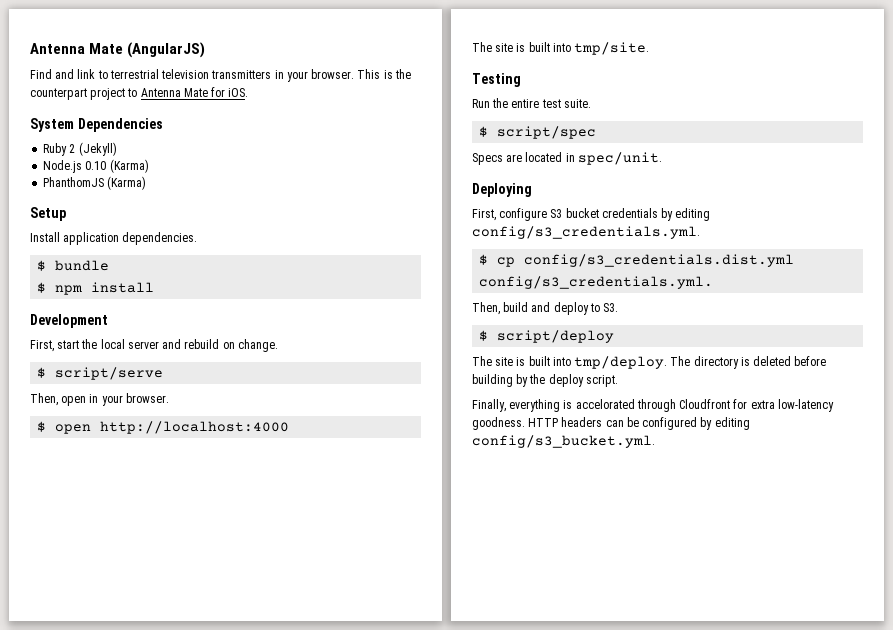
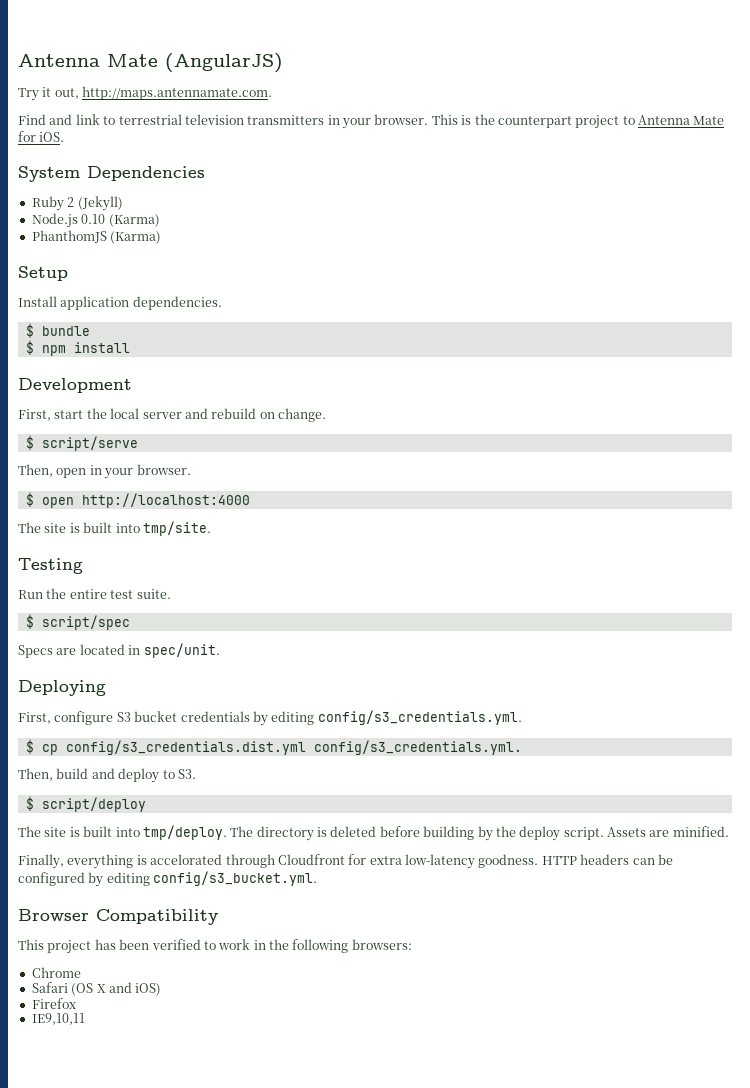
(206, 50) none -> [18,86,273,101] // Try it out, http://maps.antennamate.com.
(618, 381) none -> [607,826,729,837] Assets are minified.
(655, 441) none -> [18,909,218,925] [18,939,412,954] [31,967,81,978] [31,982,162,996] [31,998,76,1009] [31,1013,85,1025] // Browser Compatibility // This project has been verified to work in the following browsers: // Chrome // Safari (OS X and iOS) // Firefox // IE9,10,11

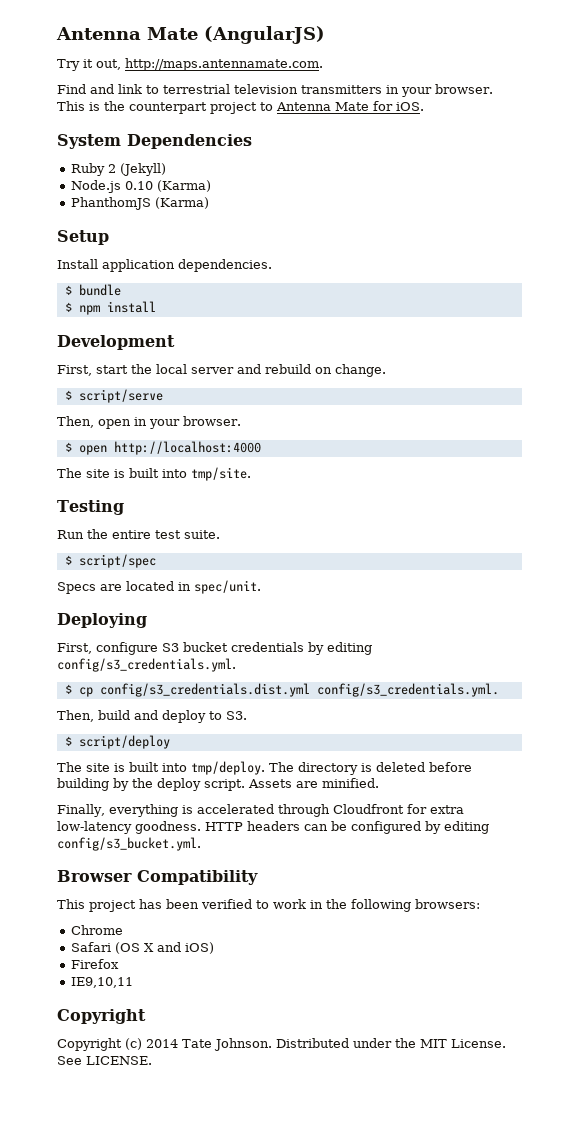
[150,854,223,865] accelorated -> [196,804,274,814] accelerated
(85, 1019) none -> [57,1009,146,1024] [57,1038,506,1051] [57,1056,152,1065] // Copyright // Copyright (c) 2014 Tate Johnson. Distributed under the MIT License. See LICENSE.

